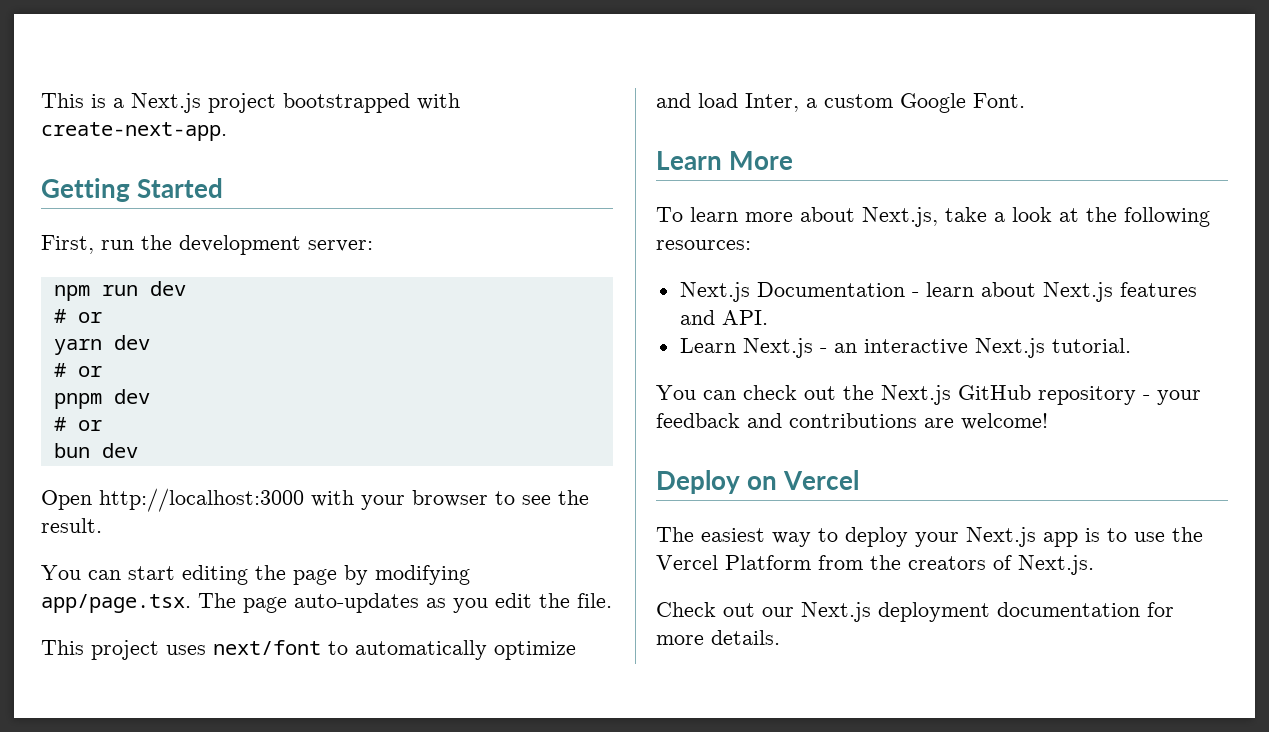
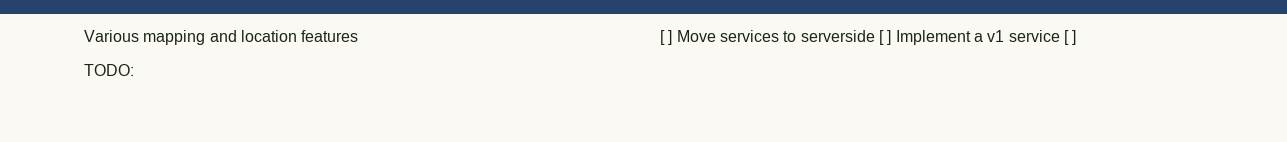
[41,93,460,113] [41,122,227,141] [41,178,224,202] [41,235,373,255] [53,281,186,301] [53,309,102,323] [53,335,150,355] [53,363,102,377] [53,389,150,409] [53,417,102,431] [53,443,138,458] [41,488,589,512] [41,518,102,533] [41,565,470,585] [41,593,612,613] [41,640,576,660] [656,93,1025,113] [656,151,794,170] [656,207,1210,227] [656,240,751,250] [679,282,1197,302] [679,310,768,325] [679,338,1131,358] [656,385,1201,405] [656,413,1048,430] [656,470,860,494] [656,527,1203,547] [656,555,1094,575] [656,602,1174,622] [656,630,780,645] This is a Next.js project bootstrapped with create-next-app. // Getting Started // First, run the development server: // npm run dev // # or // yarn dev // # or // pnpm dev // # or // bun dev // Open http://localhost:3000 with your browser to see the result. // You can start editing the page by modifying app/page.tsx. The page auto-updates as you edit the file. // This project uses next/font to automatically optimize and load Inter, a custom Google Font. // Learn More // To learn more about Next.js, take a look at the following resources: // Next.js Documentation - learn about Next.js features and API. // Learn Next.js - an interactive Next.js tutorial. // You can check out the Next.js GitHub repository - your feedback and contributions are welcome! // Deploy on Vercel // The easiest way to deploy your Next.js app is to use the Vercel Platform from the creators of Next.js. // Check out our Next.js deployment documentation for more details. -> [84,30,359,45] [84,64,134,76] [660,30,1077,45] Various mapping and location features // TODO: // [ ] Move services to serverside [ ] Implement a v1 service [ ]

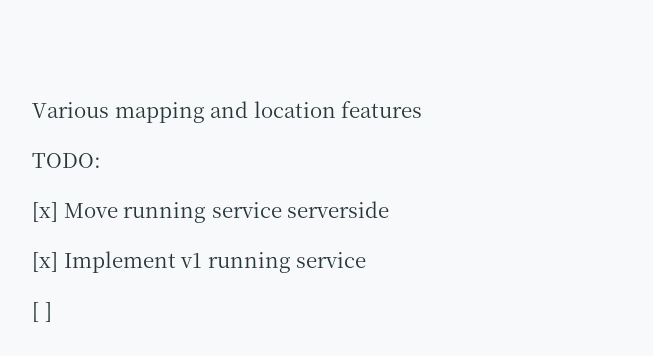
[660,30,1060,45] [ ] Move services to serverside [ ] Implement a v1 service -> [32,201,390,223] [32,251,367,273] [x] Move running service serverside // [x] Implement v1 running service //

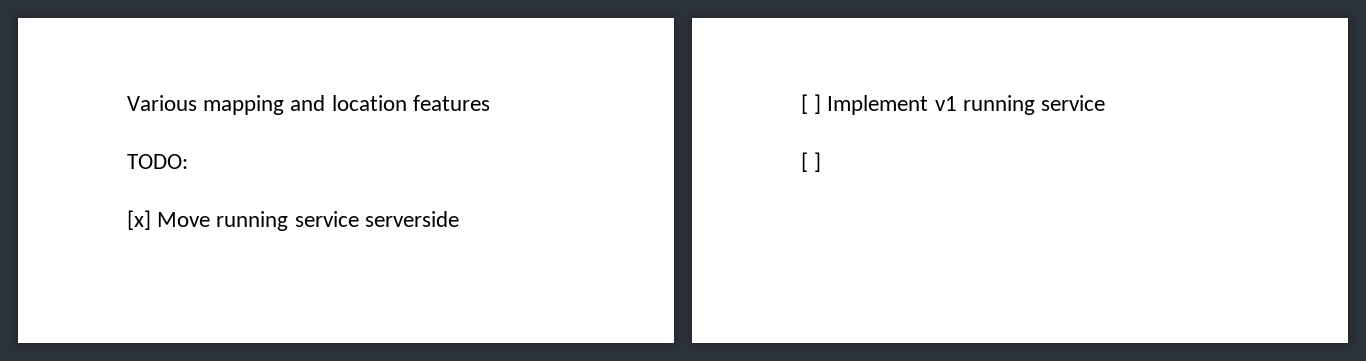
[32,252,58,272] [x] -> [801,94,822,114] [ ]

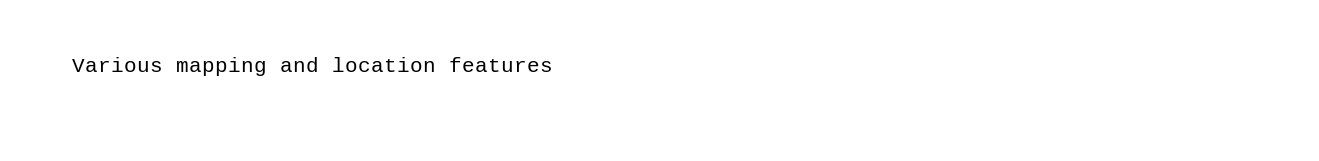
[127,154,188,169] [127,210,459,231] [801,94,1106,115] [801,152,822,172] // TODO: // [x] Move running service serverside // [ ] Implement v1 running service // [ ] -> (553, 64) none

